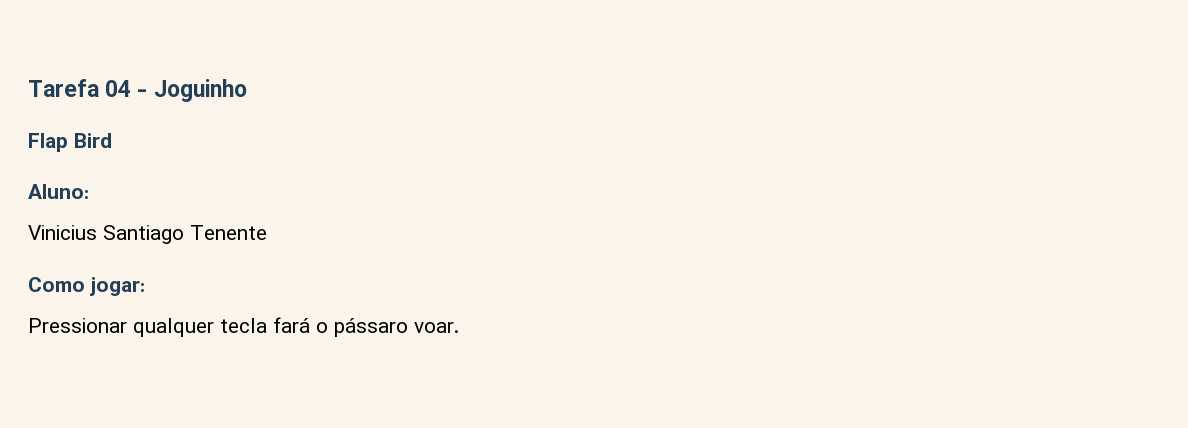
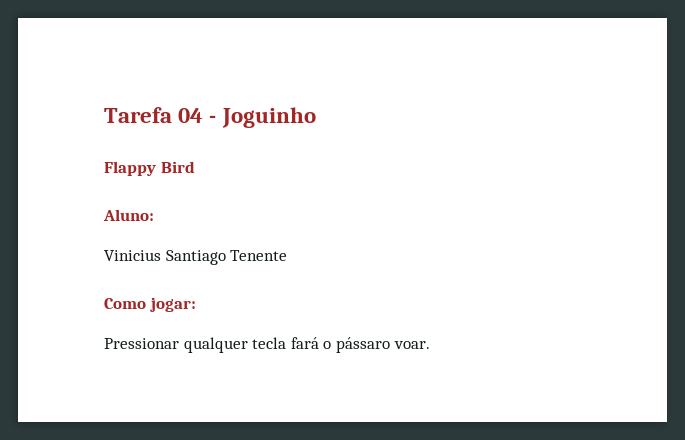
[28,133,68,152] Flap -> [104,161,156,176] Flappy

